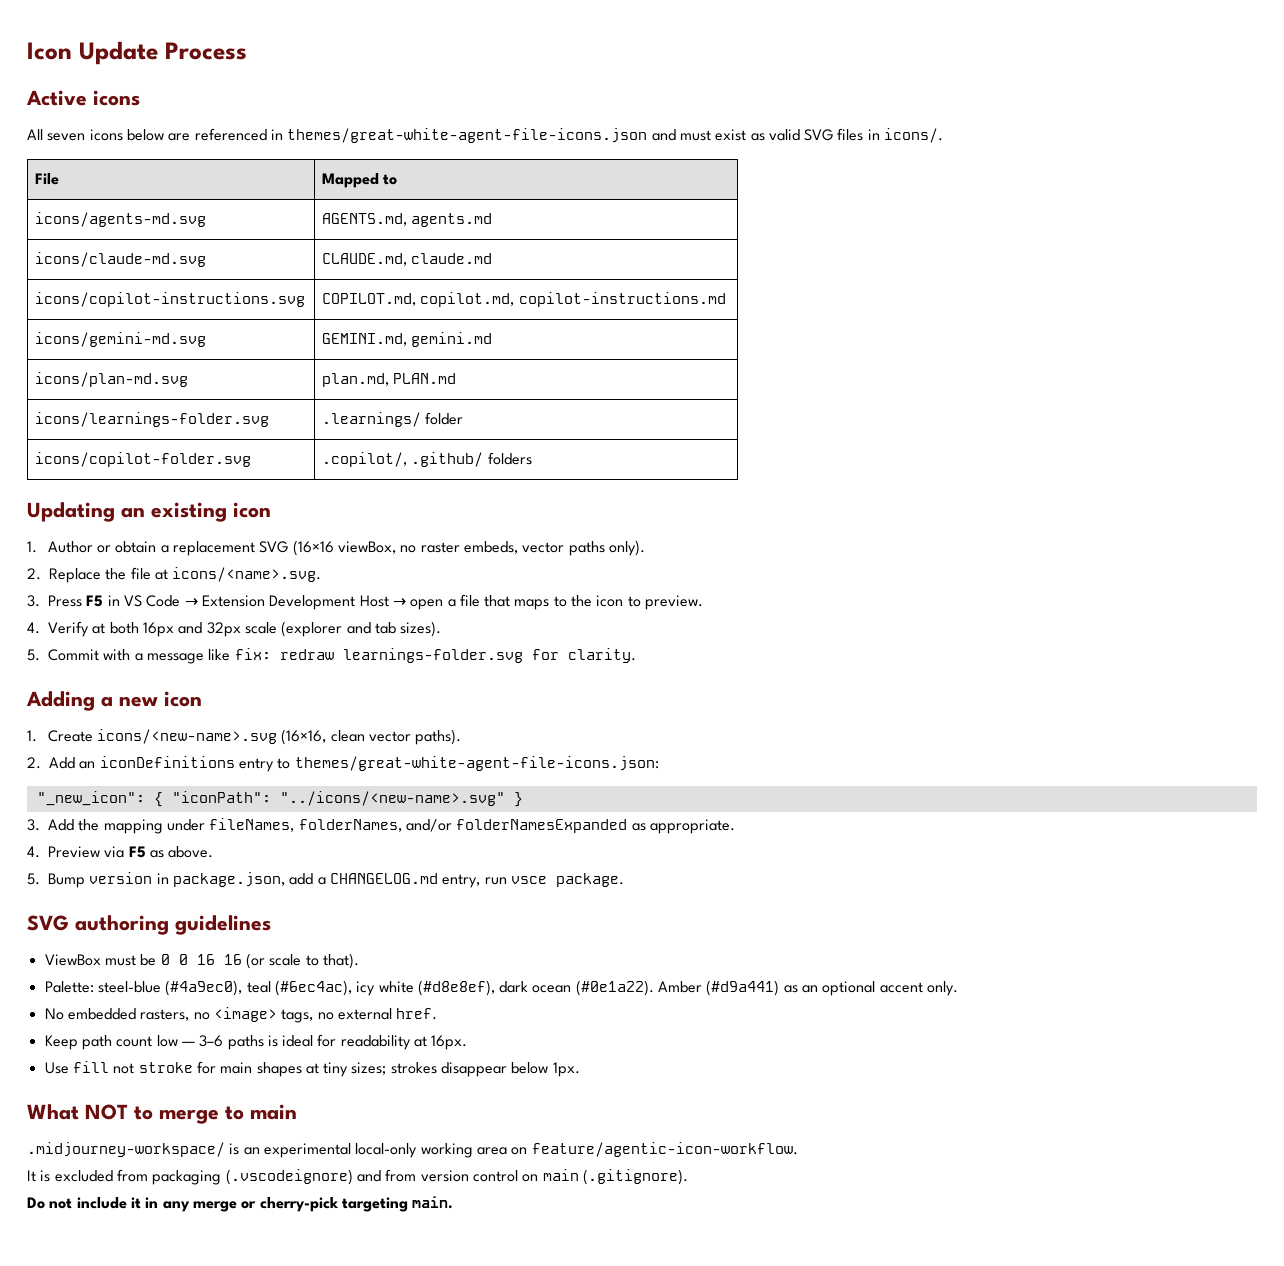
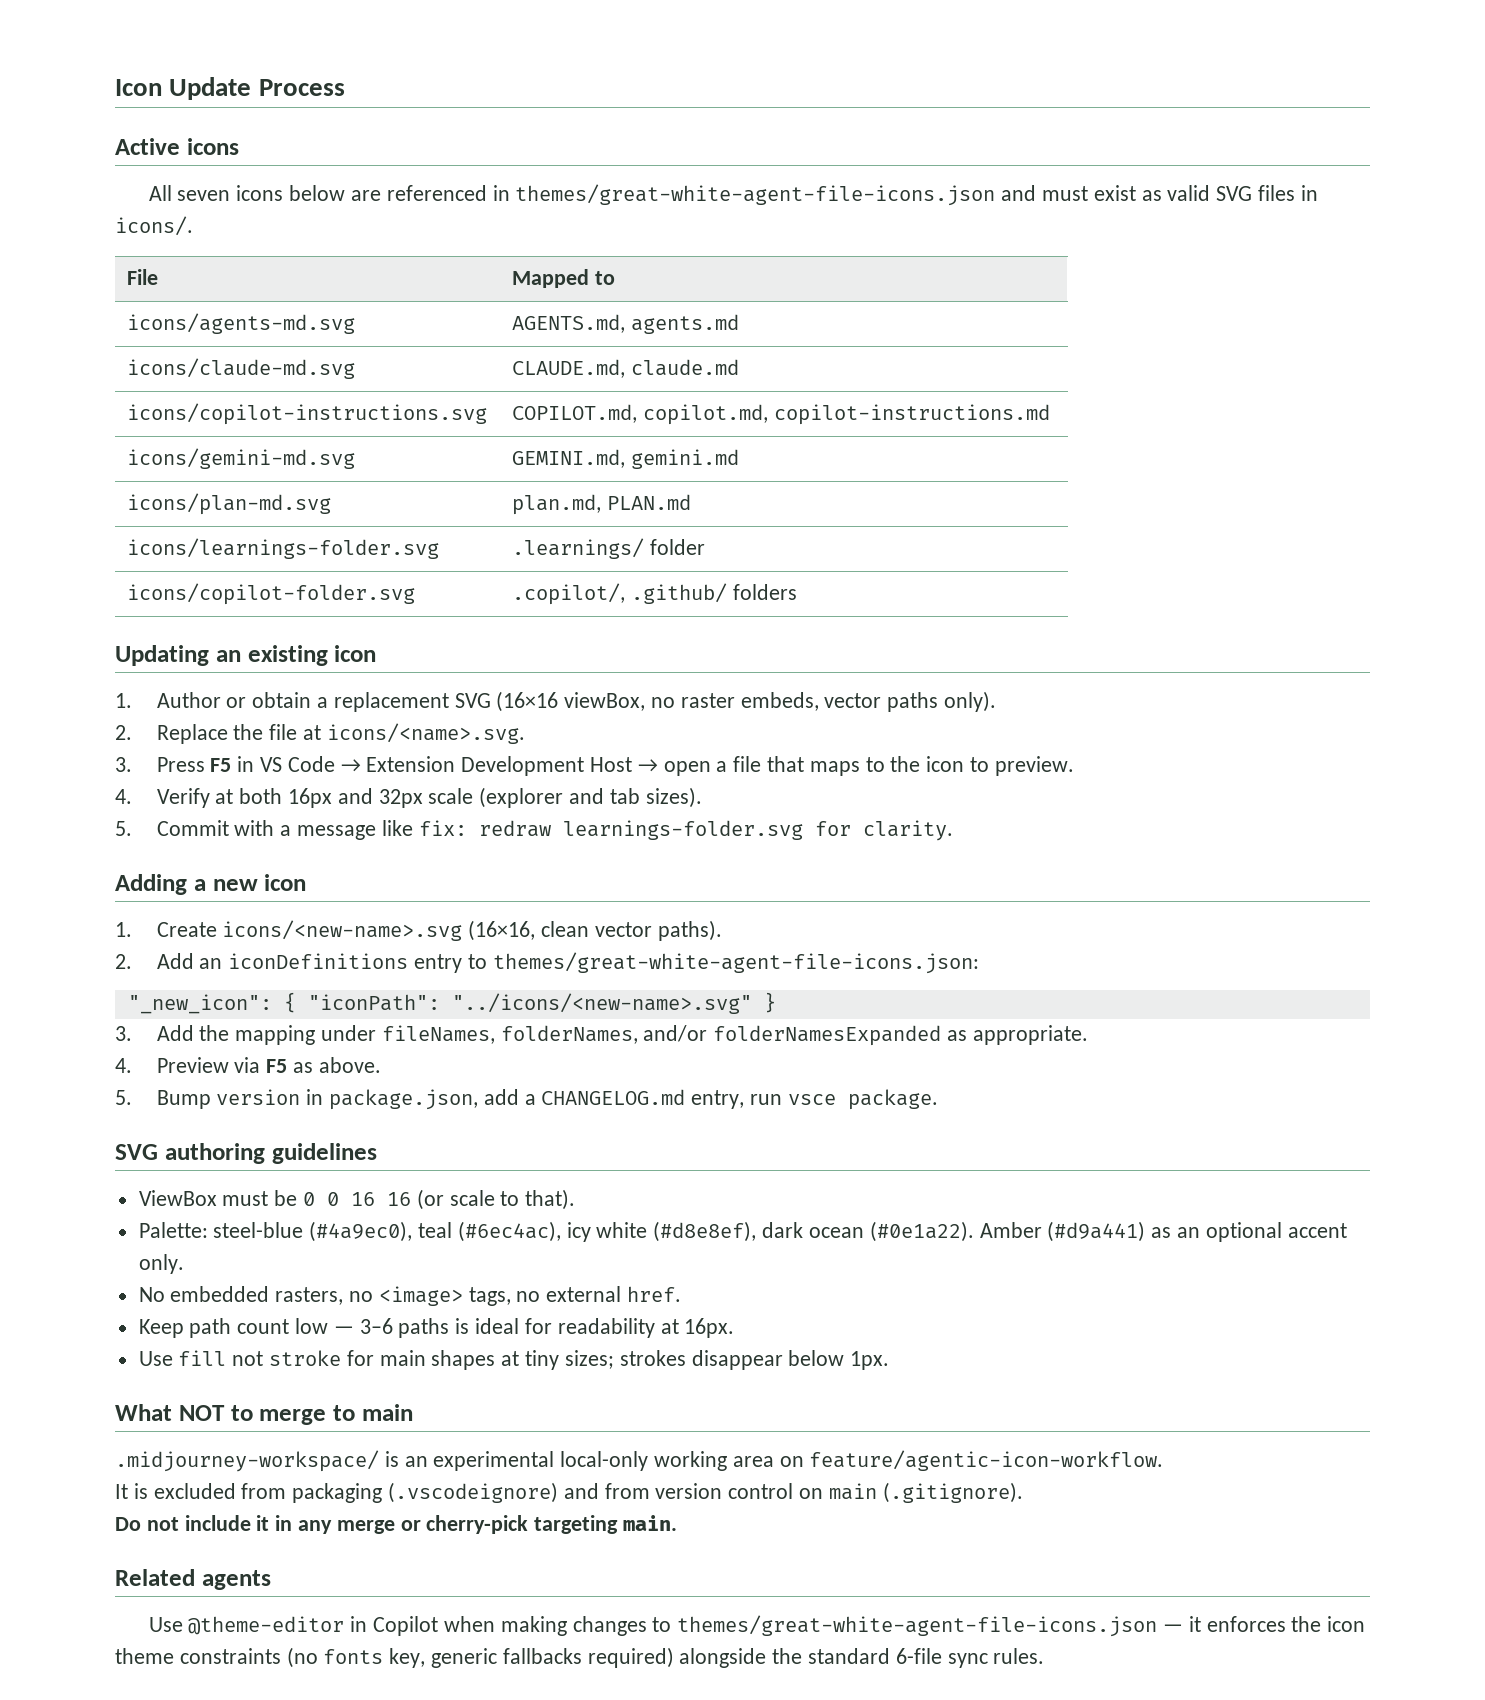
(454, 1202) none -> [115,1569,271,1590] [148,1615,1366,1637] [115,1647,1045,1668] // Related agents // Use @theme-editor in Copilot when making changes to themes/great-white-agent-file-icons.json — it enforces the icon theme constraints (no fonts key, generic fallbacks required) alongside the standard 6-file sync rules.

